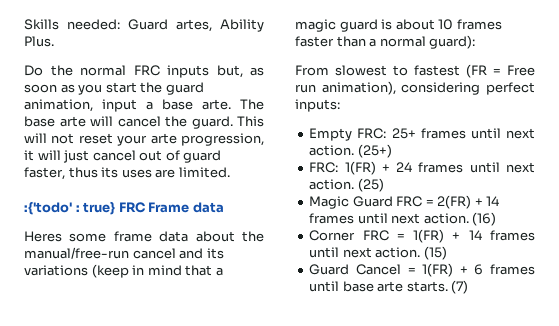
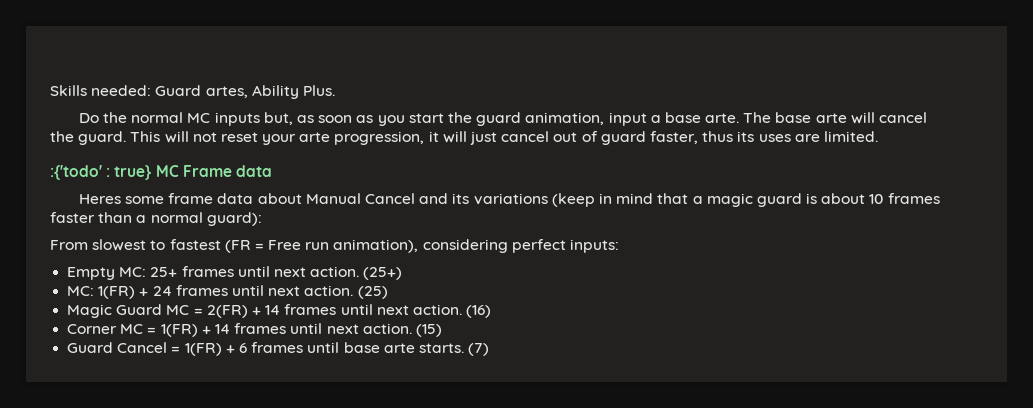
[133,65,160,76] FRC -> [187,113,211,123] MC
[118,202,146,213] FRC -> [155,165,179,177] MC
[242,231,264,242] [24,247,176,259] the manual/free-run cancel -> [305,193,416,204] Manual Cancel
[357,128,387,139] FRC: -> [119,267,147,277] MC:
[309,162,339,173] FRC: -> [67,286,95,296] MC:
[396,196,423,207] FRC -> [166,305,190,315] MC
[362,230,389,241] FRC -> [120,324,144,334] MC

